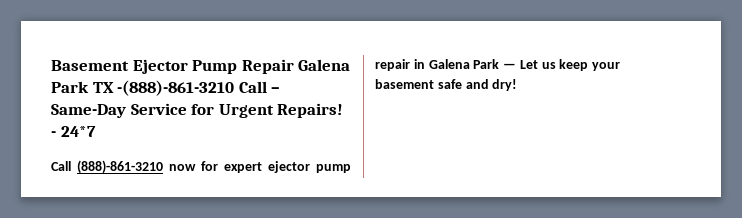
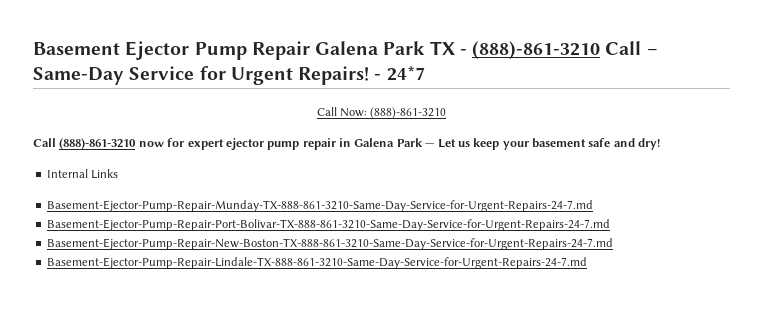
[117,80,235,96] -(888)-861-3210 -> [459,41,601,59] - (888)-861-3210
(96, 131) none -> [316,107,447,119] // Call Now: (888)-861-3210
(518, 85) none -> [46,169,119,179] [46,200,593,212] [46,219,610,231] [46,238,613,250] [46,257,587,269] // Internal Links // Basement-Ejector-Pump-Repair-Munday-TX-888-861-3210-Same-Day-Service-for-Urgent-Repairs-24-7.md // Basement-Ejector-Pump-Repair-Port-Bolivar-TX-888-861-3210-Same-Day-Service-for-Urgent-Repairs-24-7.md // Basement-Ejector-Pump-Repair-New-Boston-TX-888-861-3210-Same-Day-Service-for-Urgent-Repairs-24-7.md // Basement-Ejector-Pump-Repair-Lindale-TX-888-861-3210-Same-Day-Service-for-Urgent-Repairs-24-7.md

